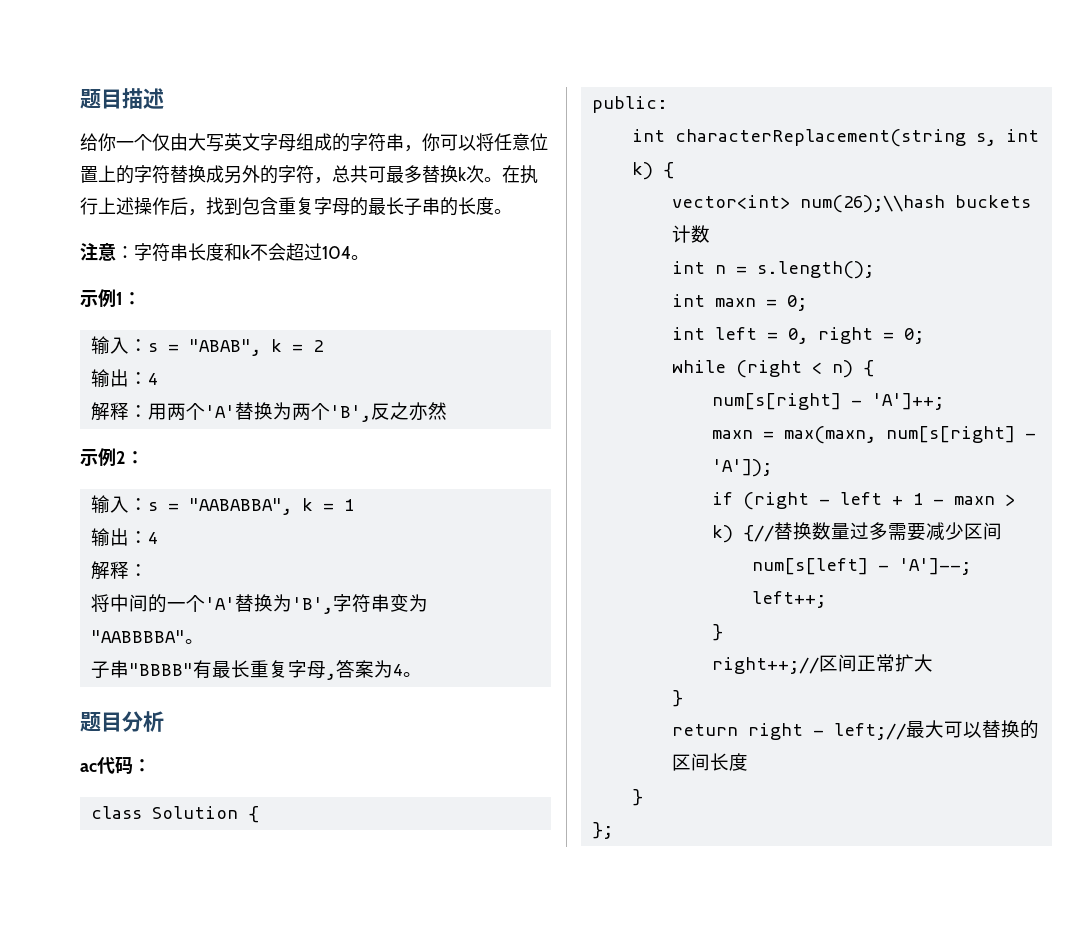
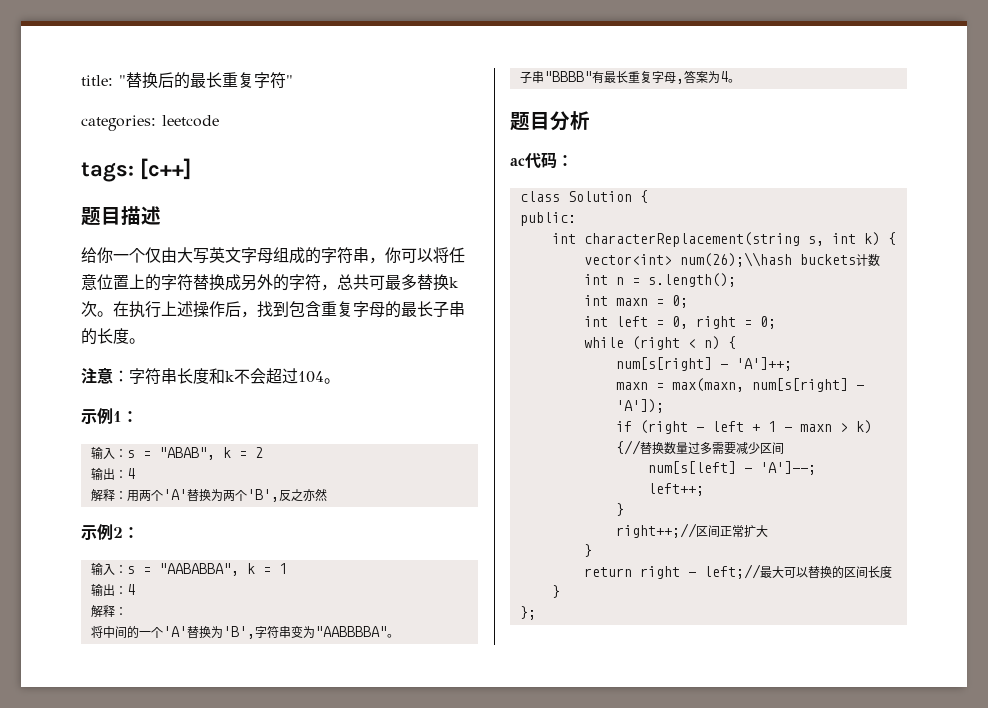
(80, 99) none -> [81,72,293,89] [81,115,219,131] [81,158,191,182] title: "替换后的最长重复字符" // categories: leetcode // tags: [c++] //

